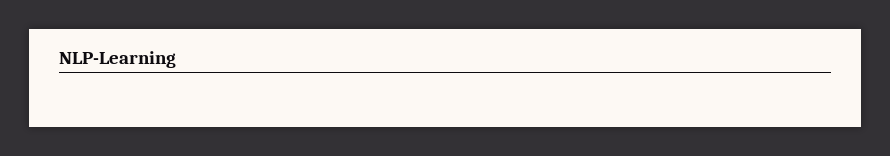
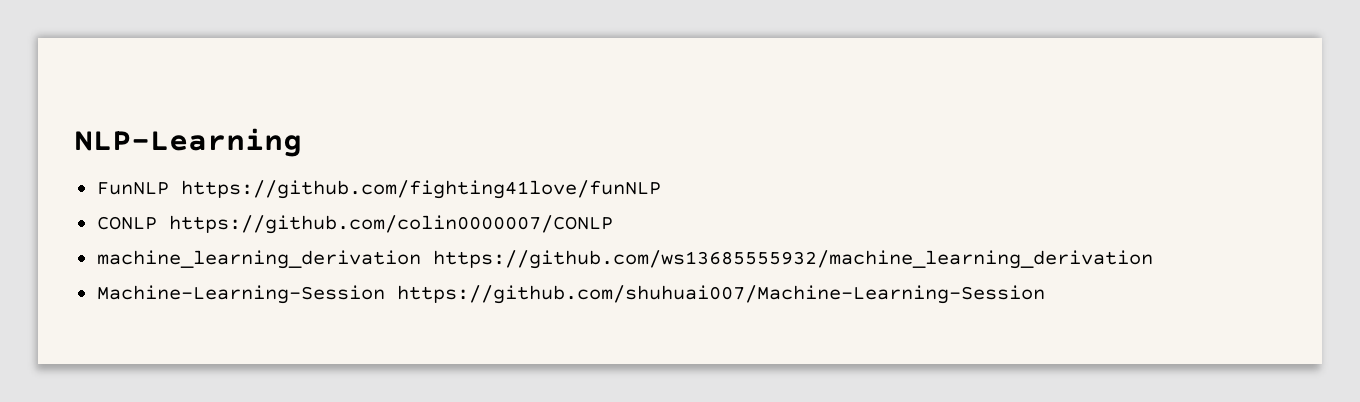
(176, 59) none -> [96,180,661,199] [96,215,613,234] [96,250,1153,269] [96,285,1045,304] // FunNLP https://github.com/fighting41love/funNLP // CONLP https://github.com/colin0000007/CONLP // machine_learning_derivation https://github.com/ws13685555932/machine_learning_derivation // Machine-Learning-Session https://github.com/shuhuai007/Machine-Learning-Session

